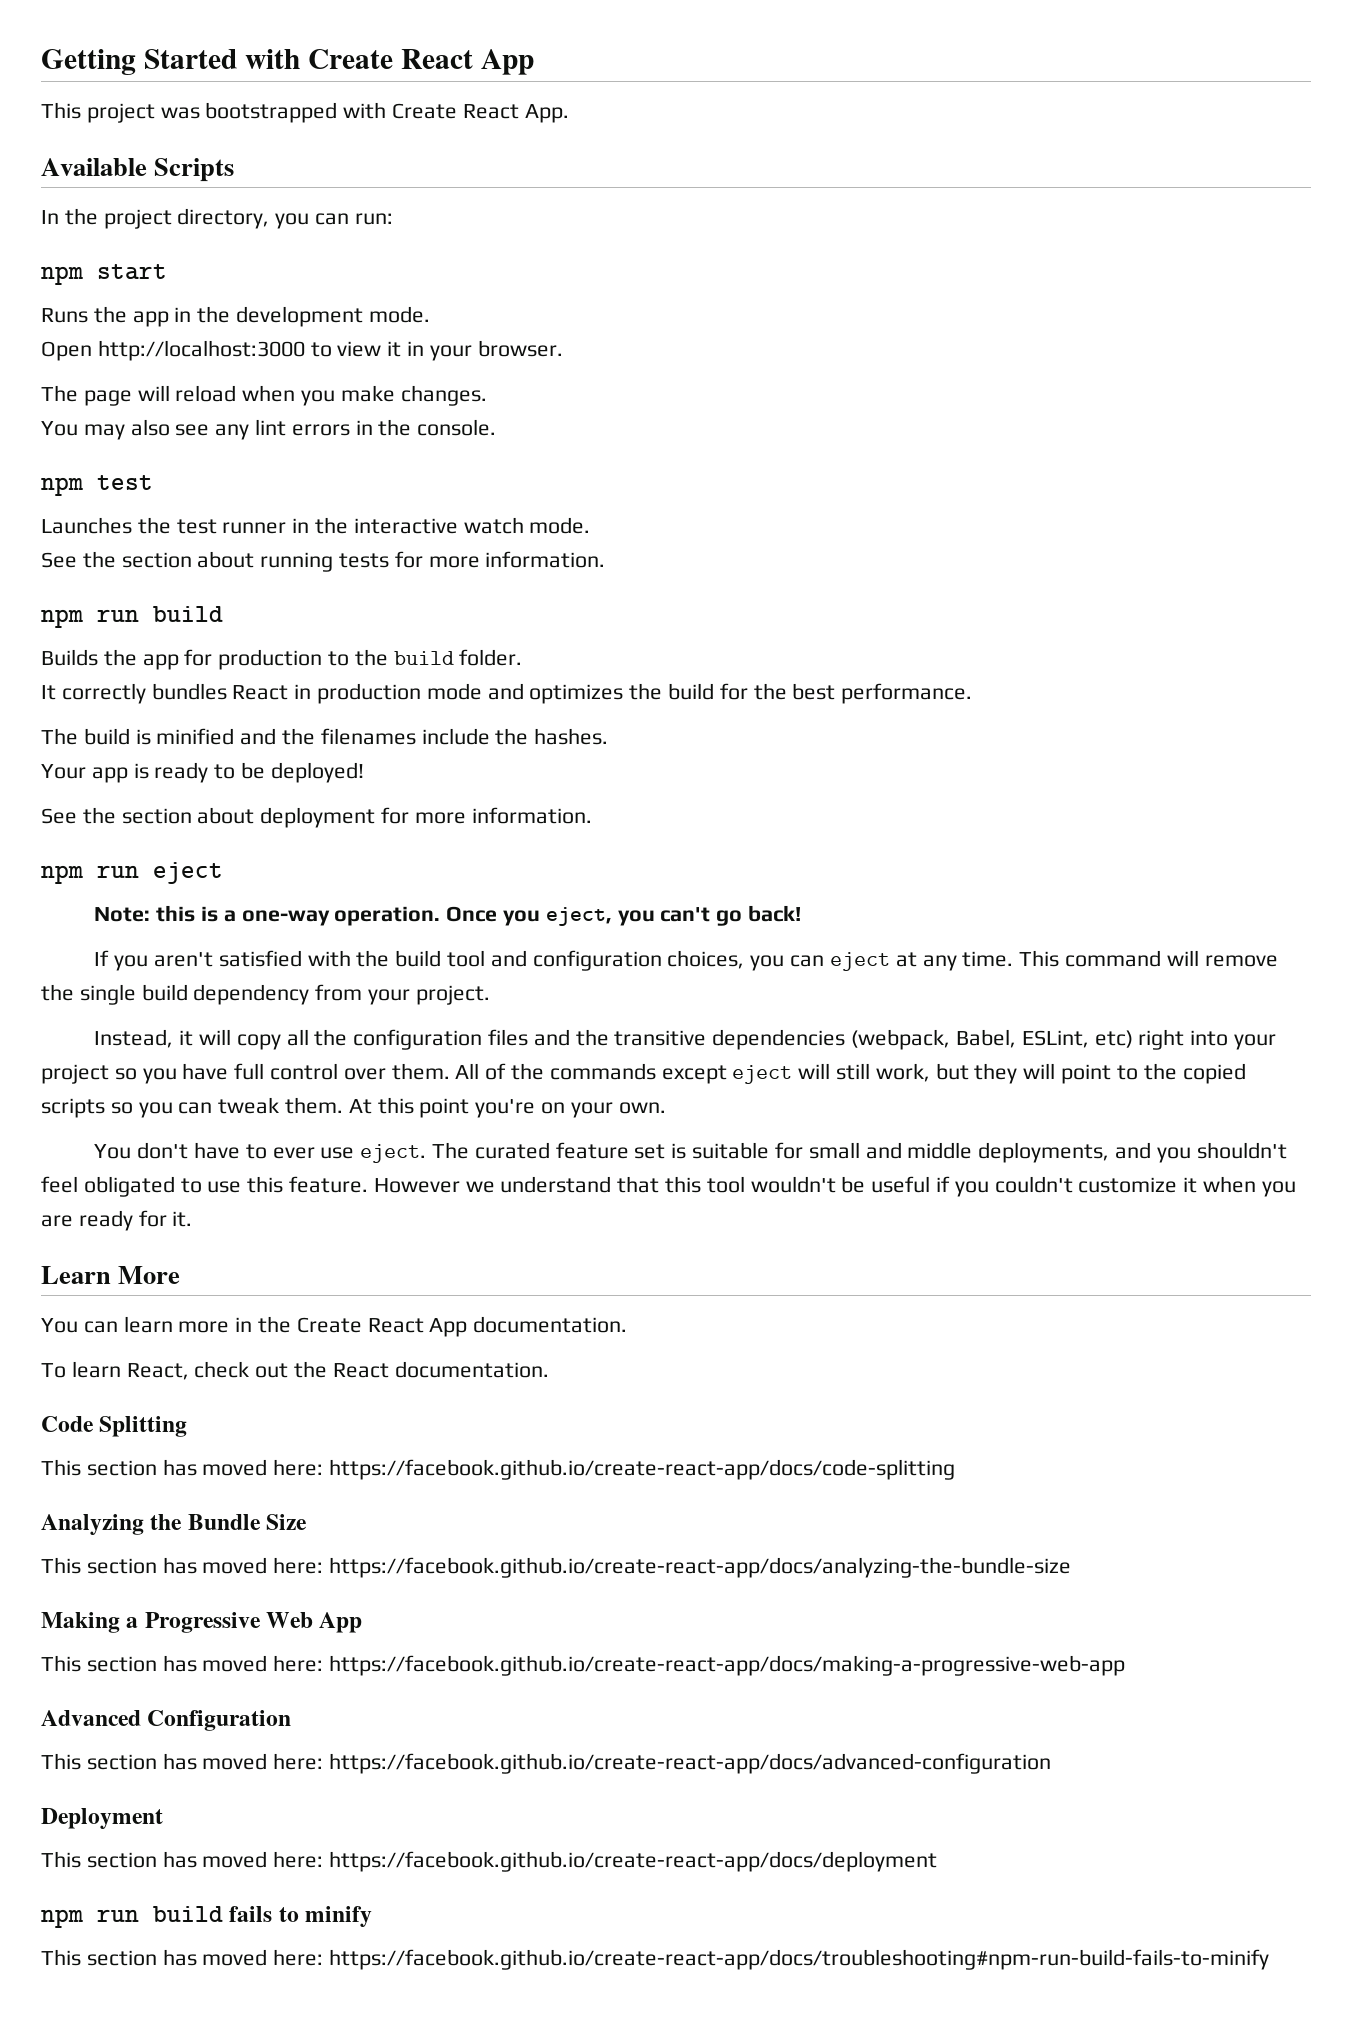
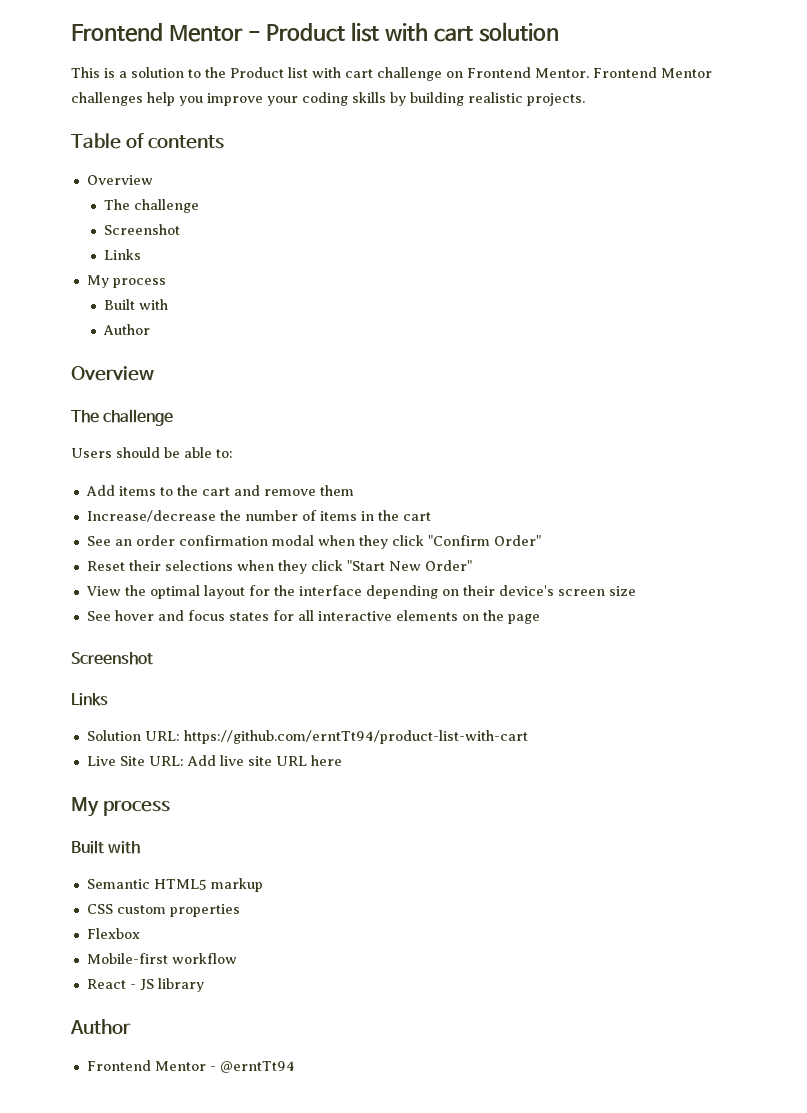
[41,49,534,75] [41,102,569,123] [41,158,235,182] [41,208,393,229] [41,264,167,285] [41,306,430,327] [41,340,563,361] [41,385,487,406] [41,419,497,440] [41,475,153,496] [41,517,591,534] [41,551,606,572] [41,606,223,628] [41,649,523,670] [41,683,973,704] [41,728,609,745] [41,762,364,783] [41,807,592,828] [41,862,223,884] [94,905,802,926] [94,950,1278,971] [41,984,490,1005] [94,1029,1276,1050] [41,1063,1246,1084] [41,1097,666,1118] [94,1142,1287,1163] [41,1176,1296,1197] [41,1210,193,1231] [41,1266,181,1284] [41,1316,628,1337] [41,1361,549,1380] [41,1416,188,1437] [41,1459,956,1480] [41,1514,308,1535] [41,1557,1072,1578] [41,1612,363,1633] [41,1655,1126,1676] [41,1710,292,1731] [41,1753,1052,1774] [41,1808,163,1829] [41,1851,938,1872] [41,1906,373,1928] [41,1949,1270,1970] Getting Started with Create React App // This project was bootstrapped with Create React App. // Available Scripts // In the project directory, you can run: // npm start // Runs the app in the development mode. // Open http://localhost:3000 to view it in your browser. // The page will reload when you make changes. // You may also see any lint errors in the console. // npm test // Launches the test runner in the interactive watch mode. // See the section about running tests for more information. // npm run build // Builds the app for production to the build folder. // It correctly bundles React in production mode and optimizes the build for the best performance. // The build is minified and the filenames include the hashes. // Your app is ready to be deployed! // See the section about deployment for more information. // npm run eject // Note: this is a one-way operation. Once you eject, you can't go back! // If you aren't satisfied with the build tool and configuration choices, you can eject at any time. This command will remove the single build dependency from your project. // Instead, it will copy all the configuration files and the transitive dependencies (webpack, Babel, ESLint, etc) right into your project so you have full control over them. All of the commands except eject will still work, but they will point to the copied scripts so you can tweak them. At this point you're on your own. // You don't have to ever use eject. The curated feature set is suitable for small and middle deployments, and you shouldn't feel obligated to use this feature. However we understand that this tool wouldn't be useful if you couldn't customize it when you are ready for it. // Learn More // You can learn more in the Create React App documentation. // To learn React, check out the React documentation. // Code Splitting // This section has moved here: https://facebook.github.io/create-react-app/docs/code-splitting // Analyzing the Bundle Size // This section has moved here: https://facebook.github.io/create-react-app/docs/analyzing-the-bundle-size // Making a Progressive Web App // This section has moved here: https://facebook.github.io/create-react-app/docs/making-a-progressive-web-app // Advanced Configuration // This section has moved here: https://facebook.github.io/create-react-app/docs/advanced-configuration // Deployment // This section has moved here: https://facebook.github.io/create-react-app/docs/deployment // npm run build fails to minify // This section has moved here: https://facebook.github.io/create-react-app/docs/troubleshooting#npm-run-build-fails-to-minify -> [71,22,559,42] [71,67,712,81] [71,92,585,106] [71,133,224,149] [86,175,153,185] [103,199,199,213] [103,224,180,235] [103,249,141,260] [86,275,166,288] [103,299,168,310] [102,324,150,335] [71,366,154,381] [71,409,174,426] [71,447,233,458] [85,485,354,496] [86,510,431,522] [86,535,541,549] [86,560,472,574] [85,585,636,599] [86,610,540,624] [71,652,153,665] [71,693,108,706] [86,730,528,744] [86,755,342,766] [71,797,170,817] [71,840,141,854] [86,878,263,892] [86,904,240,917] [86,928,140,939] [86,953,237,964] [86,978,204,992] [70,1019,131,1034] [86,1060,295,1073] Frontend Mentor - Product list with cart solution // This is a solution to the Product list with cart challenge on Frontend Mentor. Frontend Mentor challenges help you improve your coding skills by building realistic projects. // Table of contents // Overview // The challenge // Screenshot // Links // My process // Built with // Author // Overview // The challenge // Users should be able to: // Add items to the cart and remove them // Increase/decrease the number of items in the cart // See an order confirmation modal when they click "Confirm Order" // Reset their selections when they click "Start New Order" // View the optimal layout for the interface depending on their device's screen size // See hover and focus states for all interactive elements on the page // Screenshot // Links // Solution URL: https://github.com/erntTt94/product-list-with-cart // Live Site URL: Add live site URL here // My process // Built with // Semantic HTML5 markup // CSS custom properties // Flexbox // Mobile-first workflow // React - JS library // Author // Frontend Mentor - @erntTt94

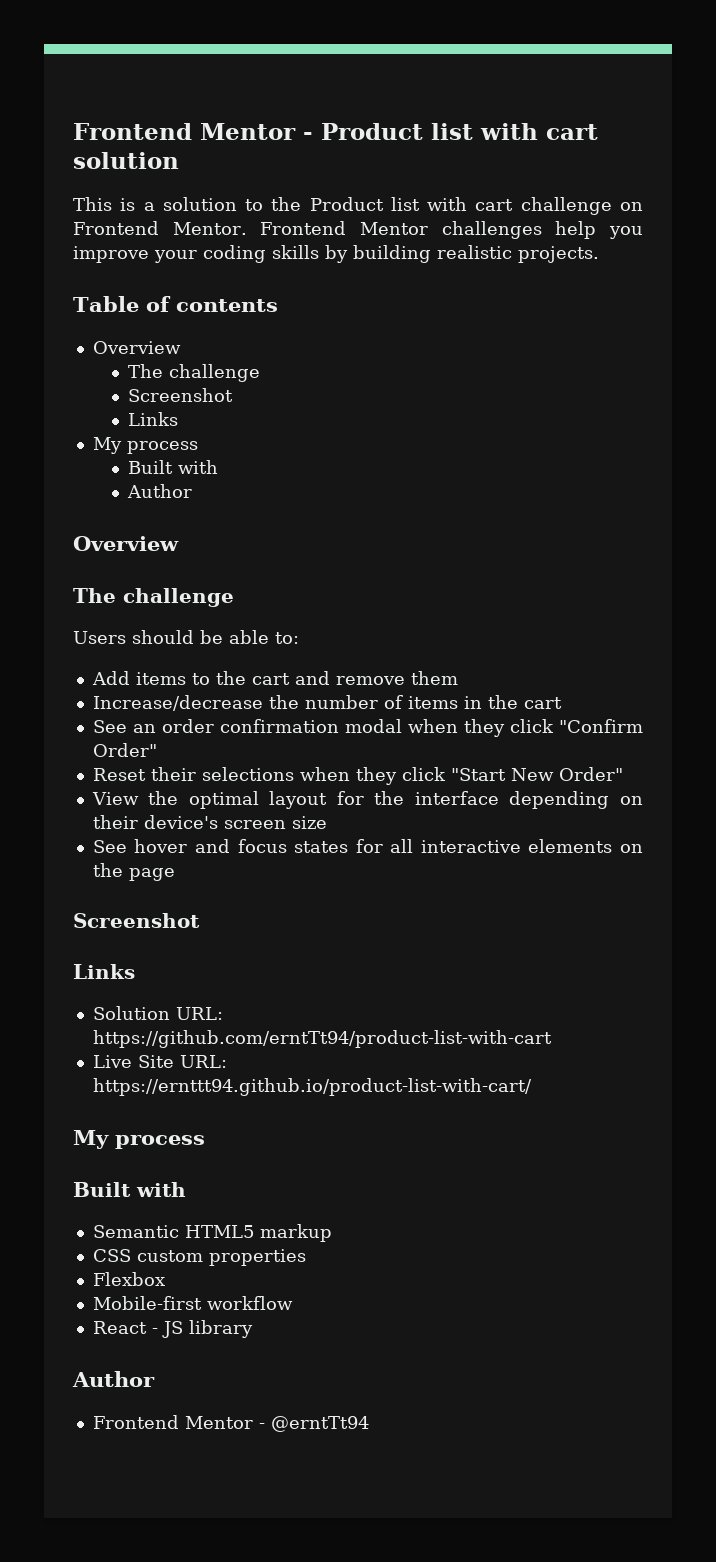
[186,755,342,766] Add live site URL here -> [92,1078,532,1096] https://ernttt94.github.io/product-list-with-cart/

